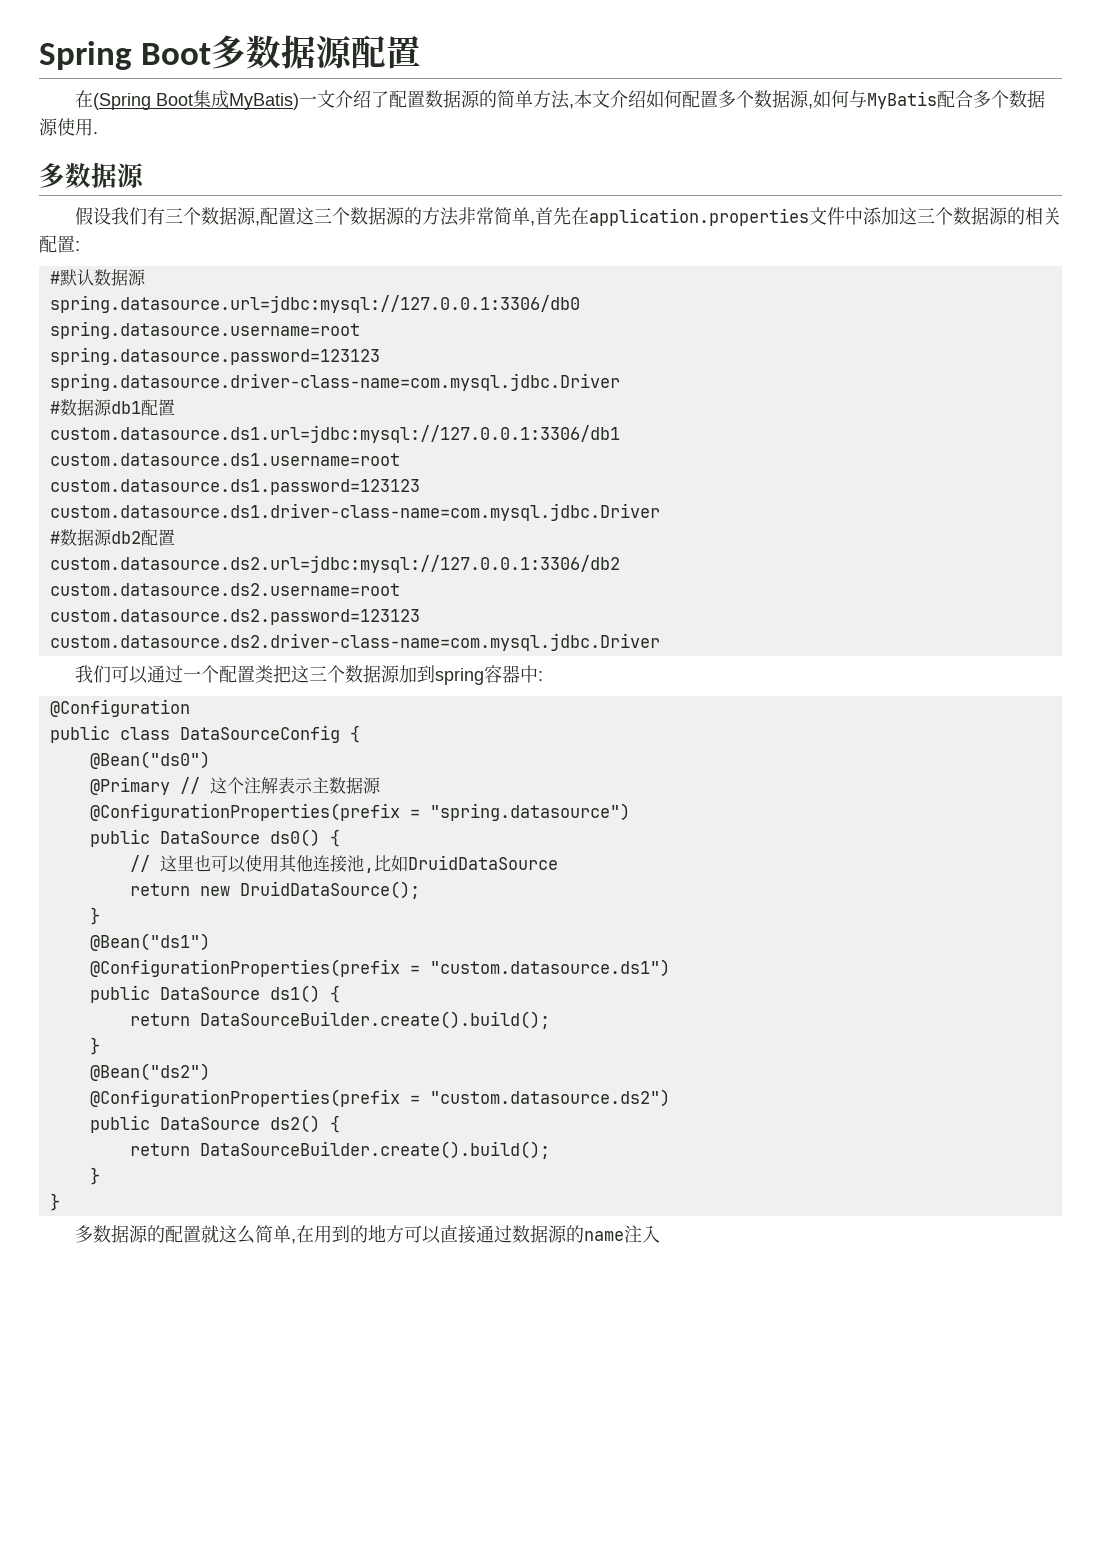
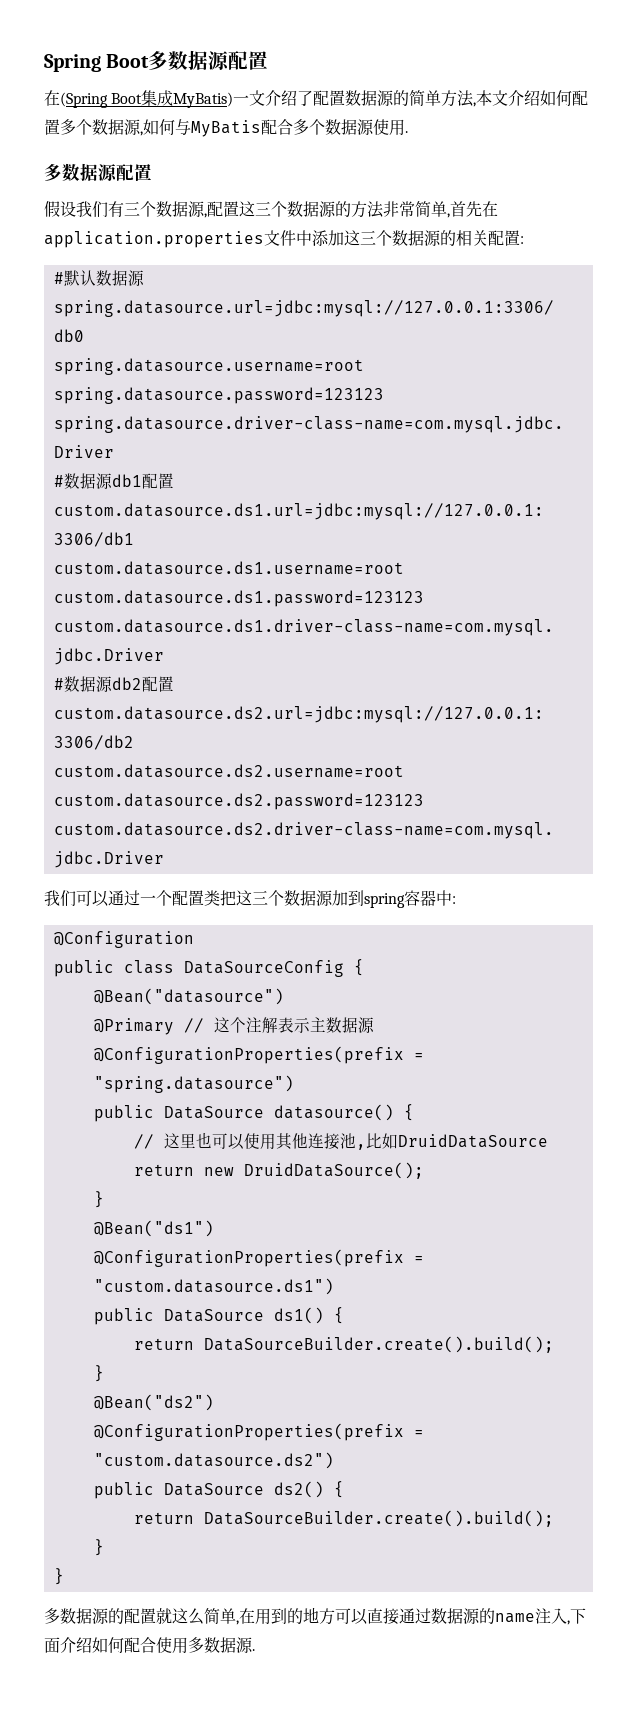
(145, 175) none -> [116,164,152,181] 配置
[89,751,210,769] @Bean("ds0") -> [93,988,284,1005] @Bean("datasource")
[269,829,320,847] ds0() -> [273,1104,394,1121] datasource()
(661, 1234) none -> [567,1608,586,1625] [44,1637,255,1654] ,下面介绍如何配合使用多数据源.

